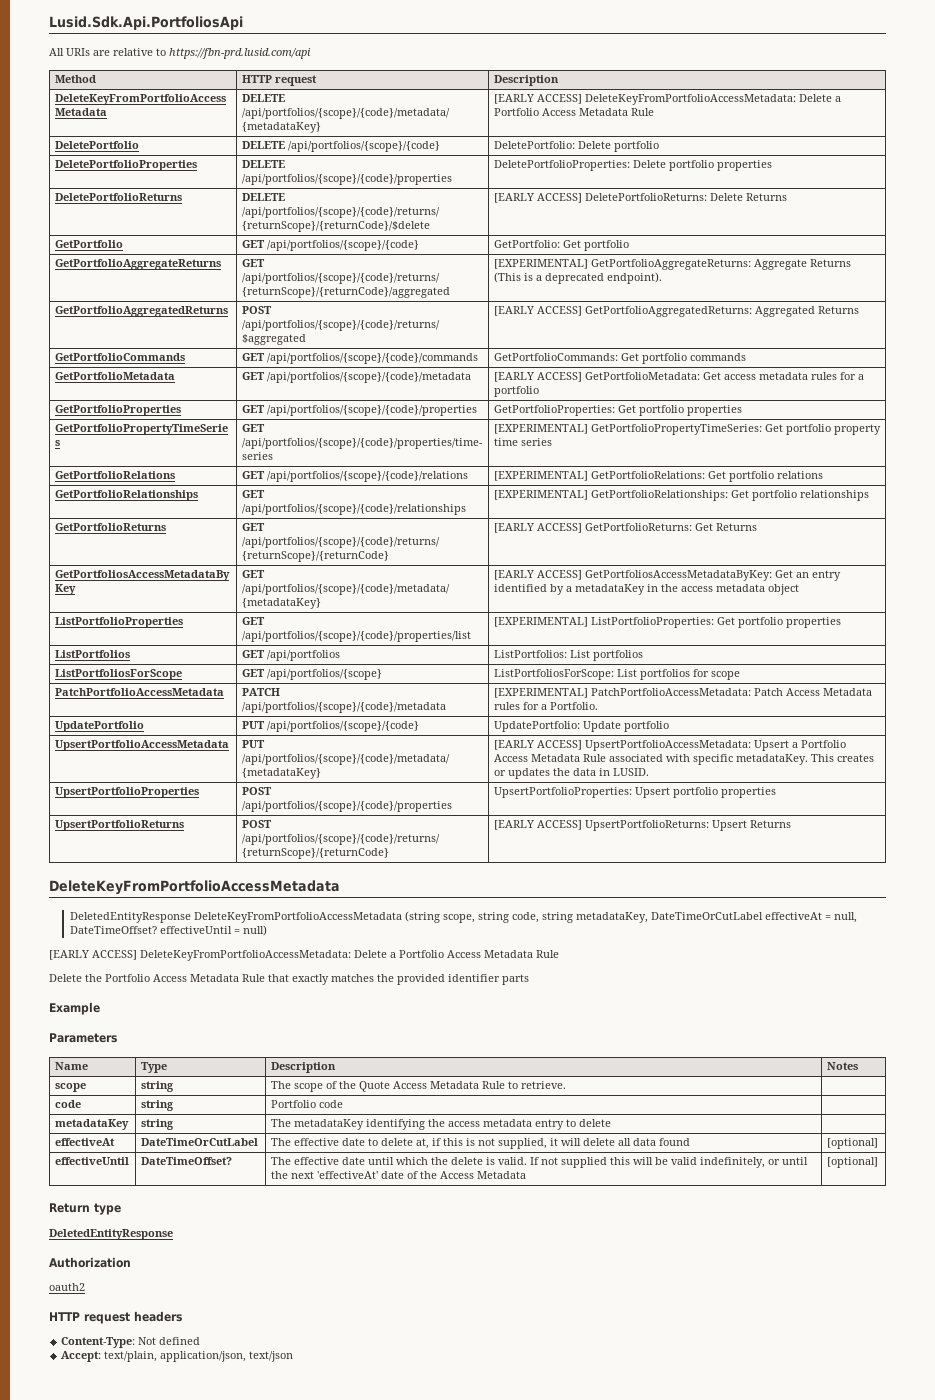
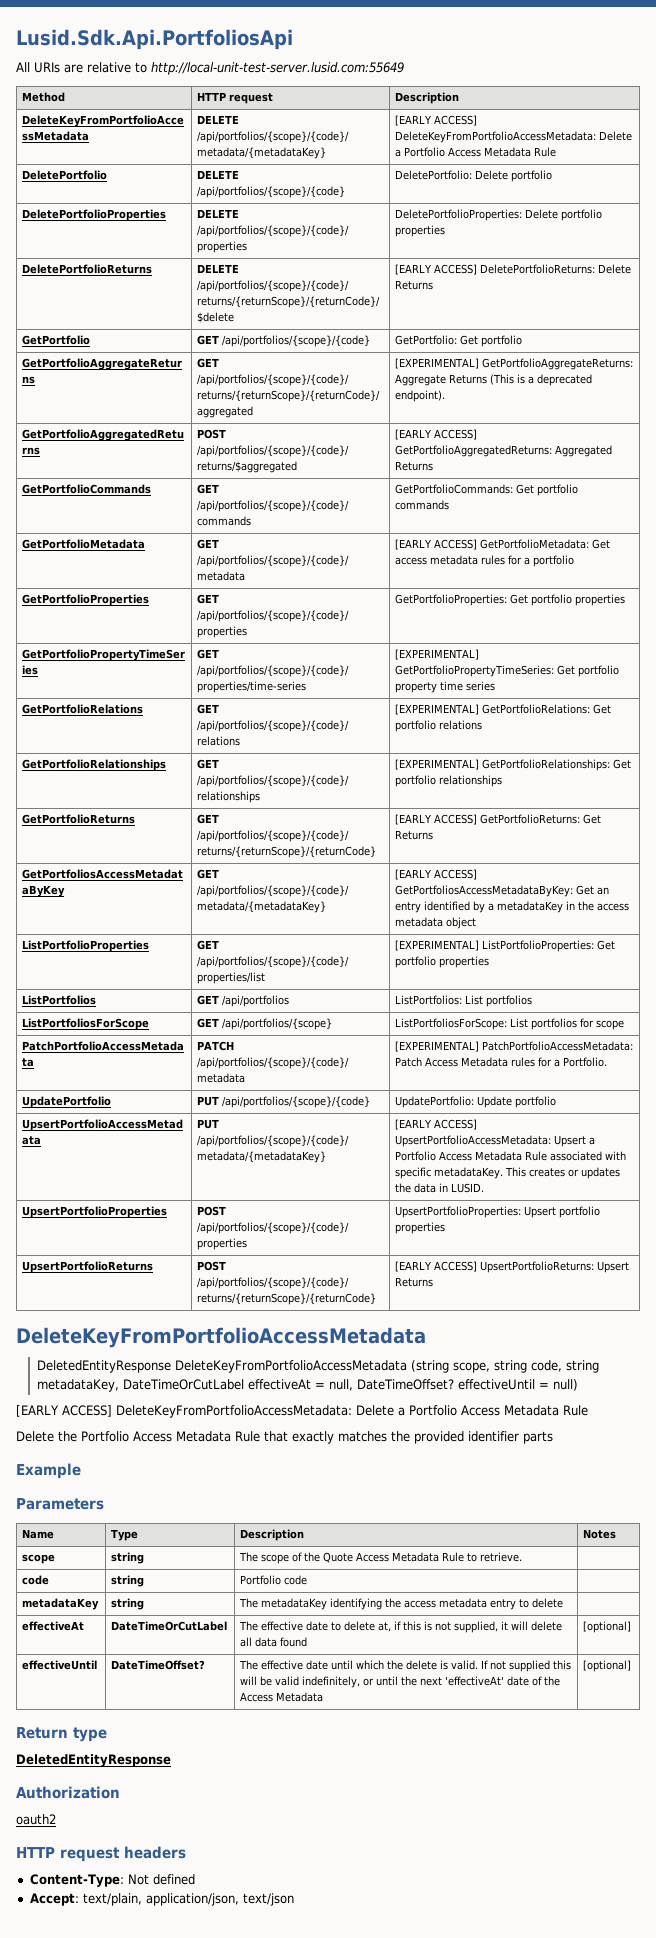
[169,48,311,59] https://fbn-prd.lusid.com/api -> [151,62,404,75] http://local-unit-test-server.lusid.com:55649

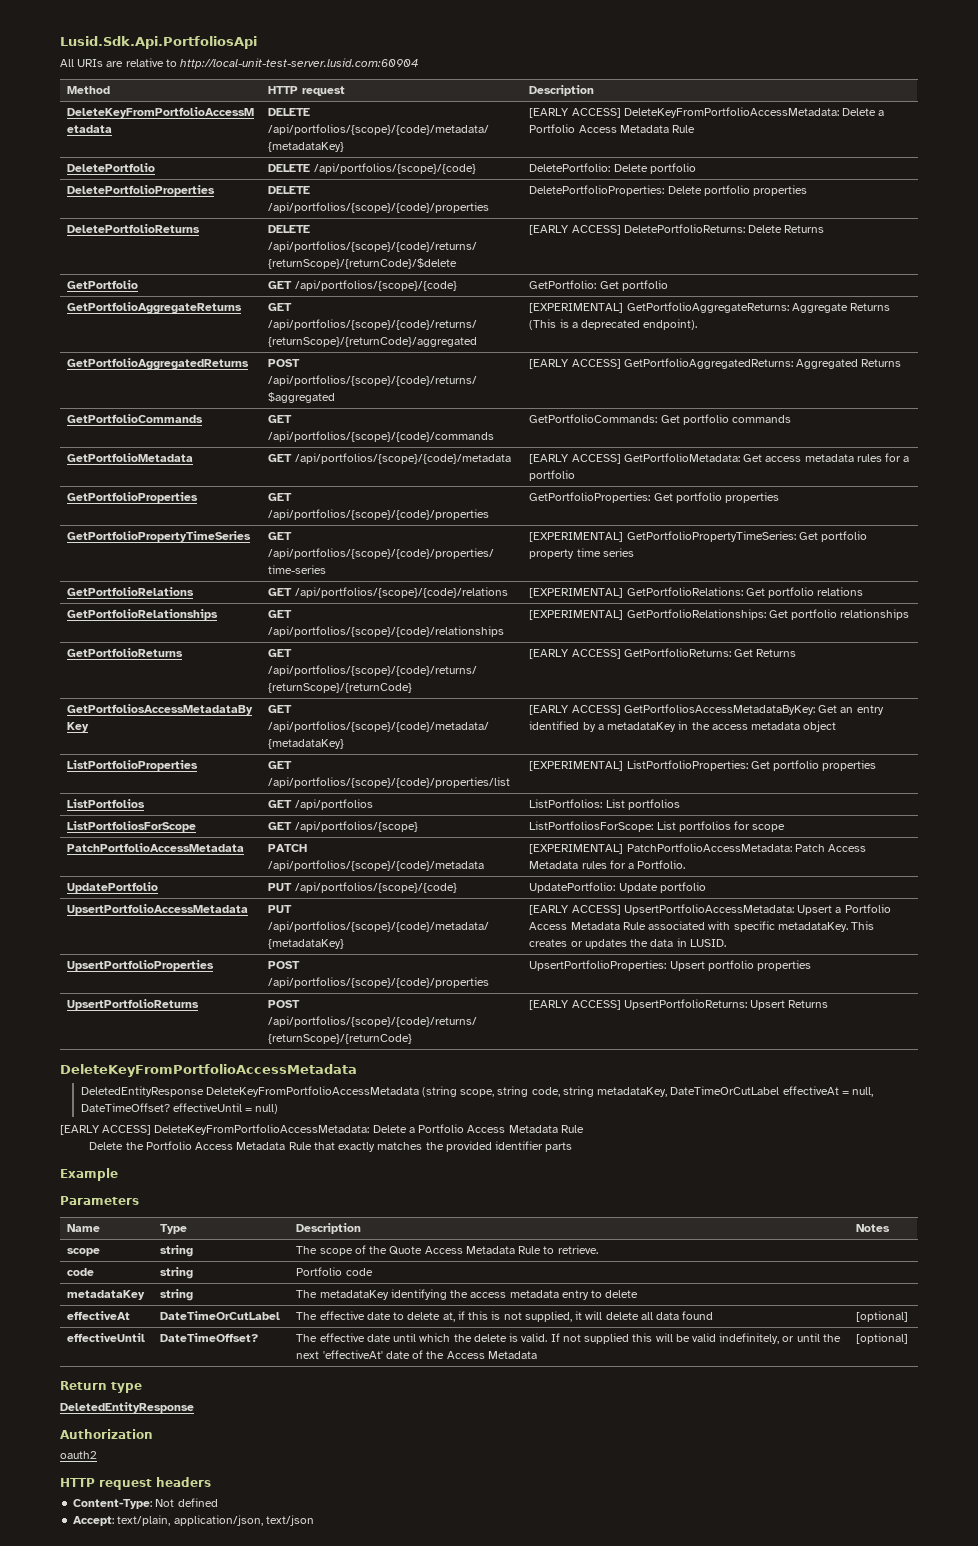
[151,62,404,75] http://local-unit-test-server.lusid.com:55649 -> [180,58,420,69] http://local-unit-test-server.lusid.com:60904

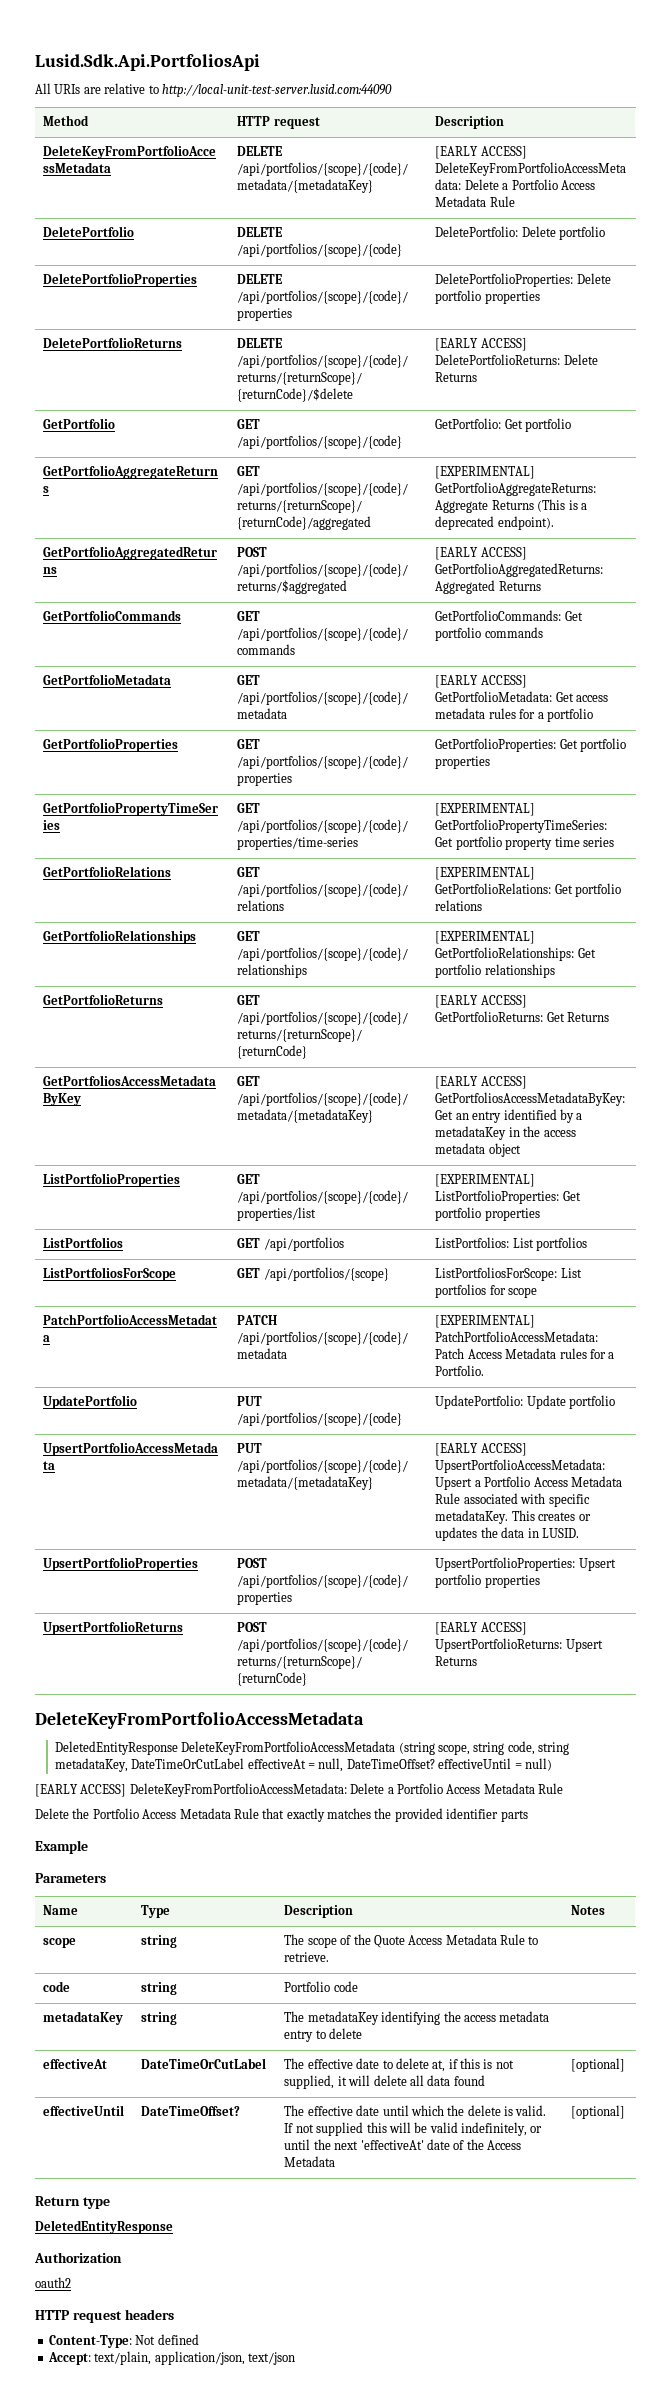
[180,58,420,69] http://local-unit-test-server.lusid.com:60904 -> [161,84,392,97] http://local-unit-test-server.lusid.com:44090

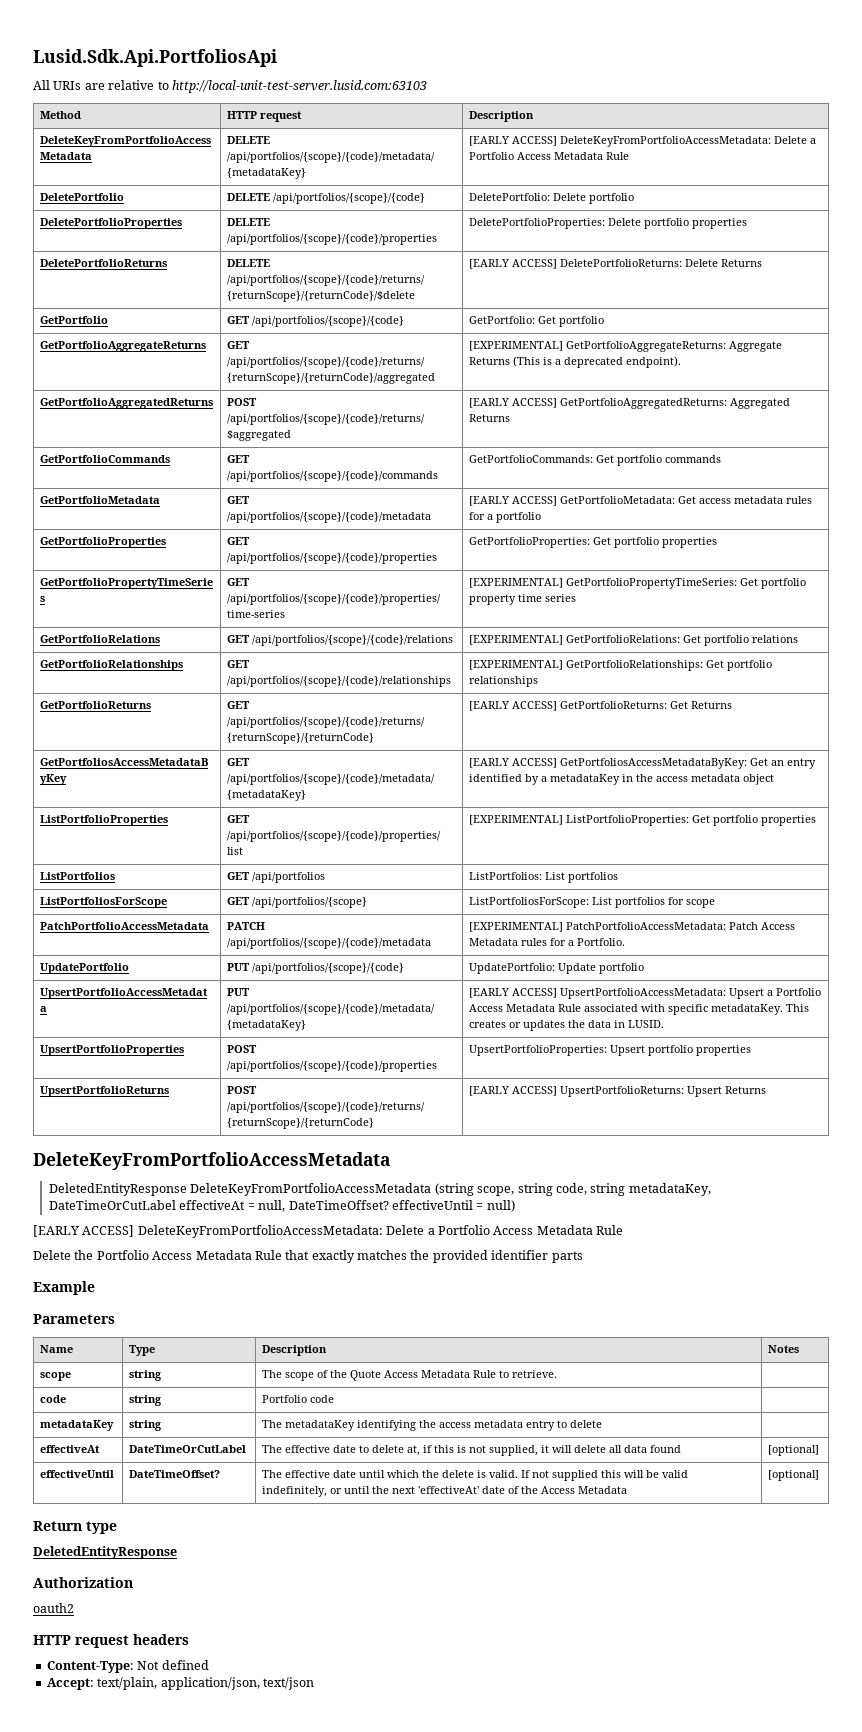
[161,84,392,97] http://local-unit-test-server.lusid.com:44090 -> [171,80,427,93] http://local-unit-test-server.lusid.com:63103

